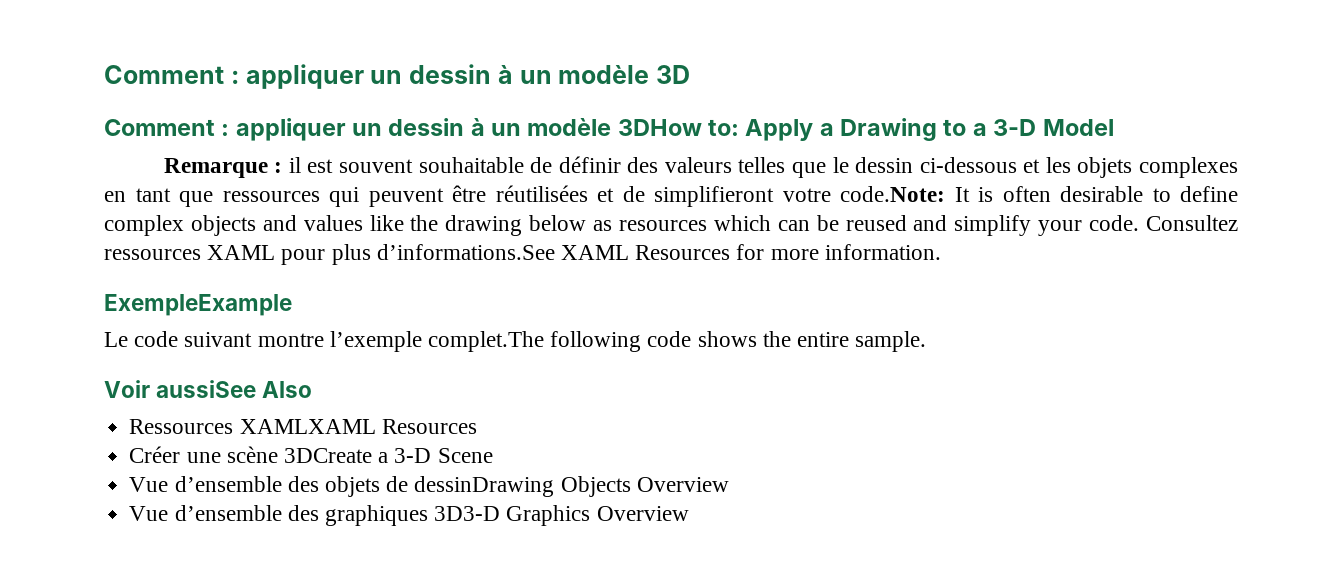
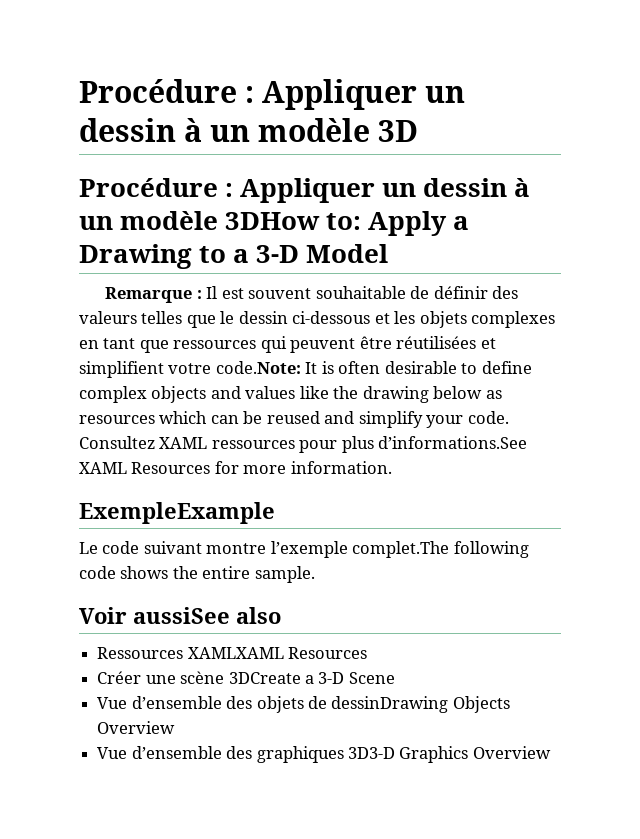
[104,64,364,89] Comment : appliquer -> [79,79,418,110] Procédure : Appliquer
[104,118,346,141] Comment : appliquer -> [79,178,376,203] Procédure : Appliquer
[288,157,301,173] il -> [206,286,218,299] Il
[622,186,774,207] de simplifieront -> [79,361,164,378] simplifient
[104,245,276,260] ressources XAML -> [159,437,295,449] XAML ressources
[262,381,313,398] Also -> [236,607,281,624] also

